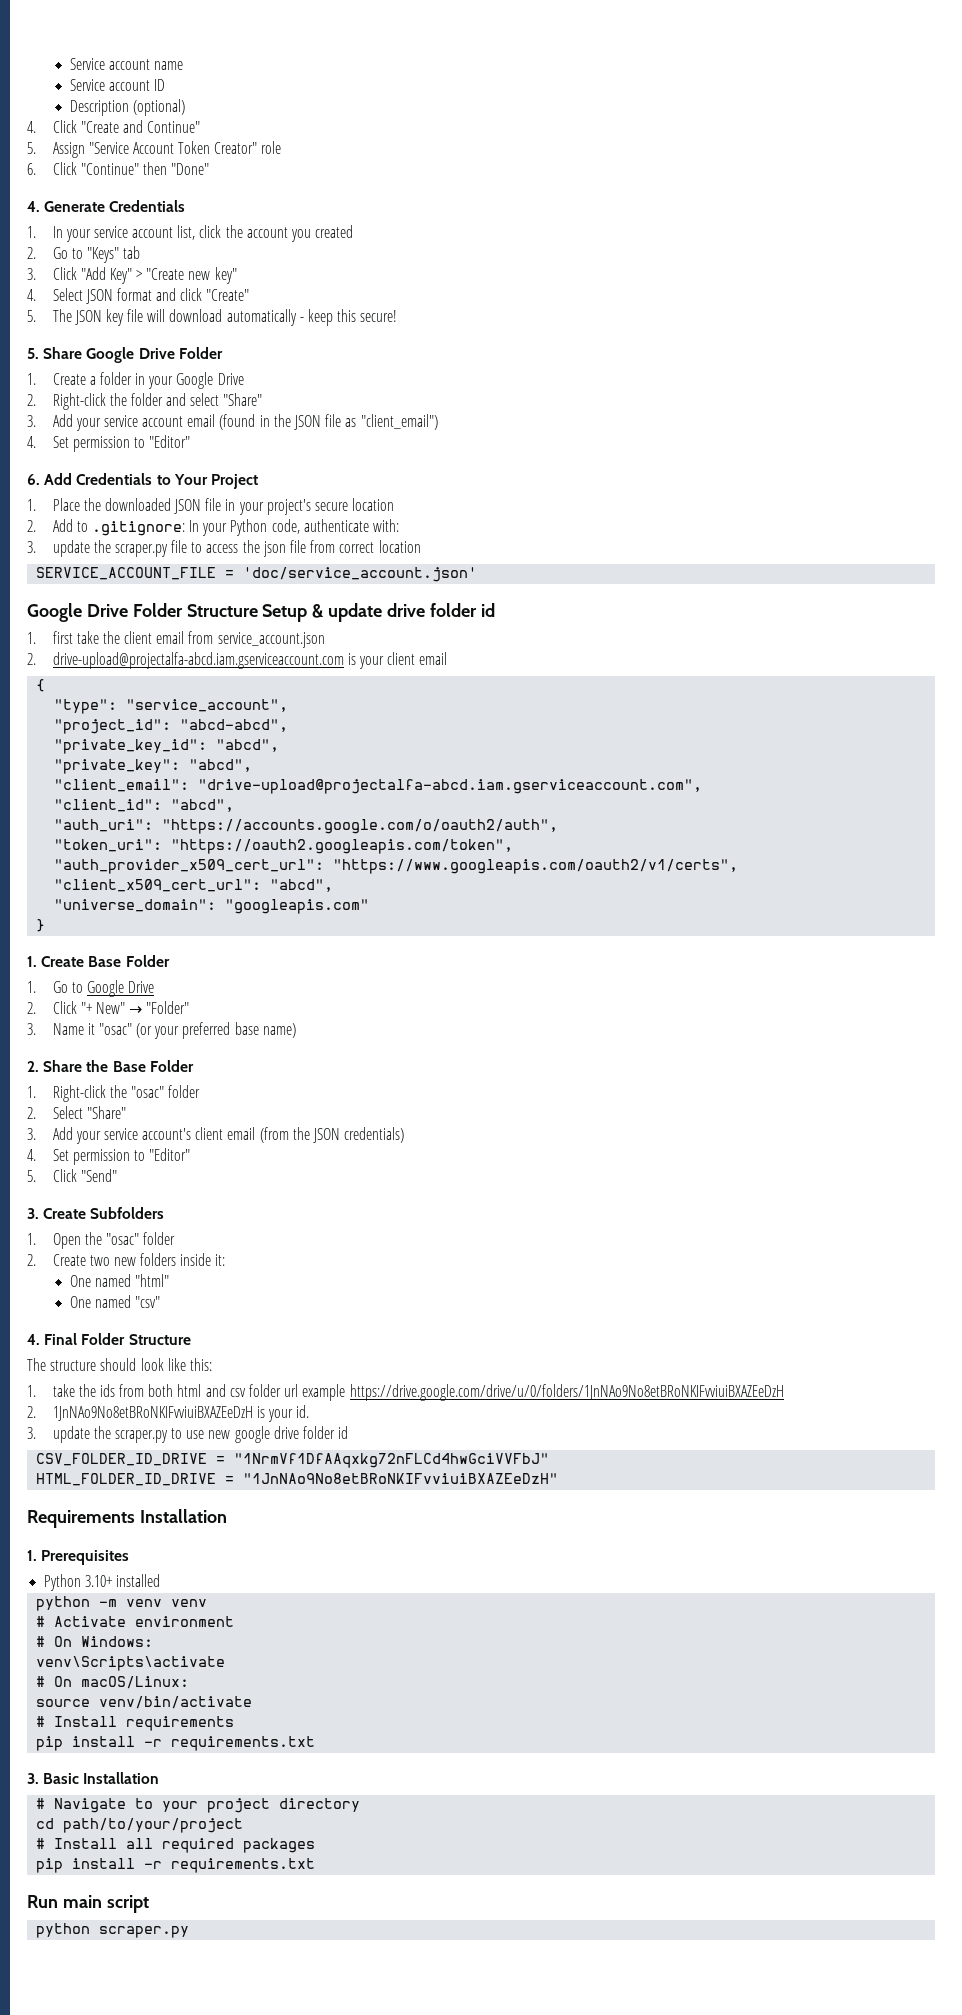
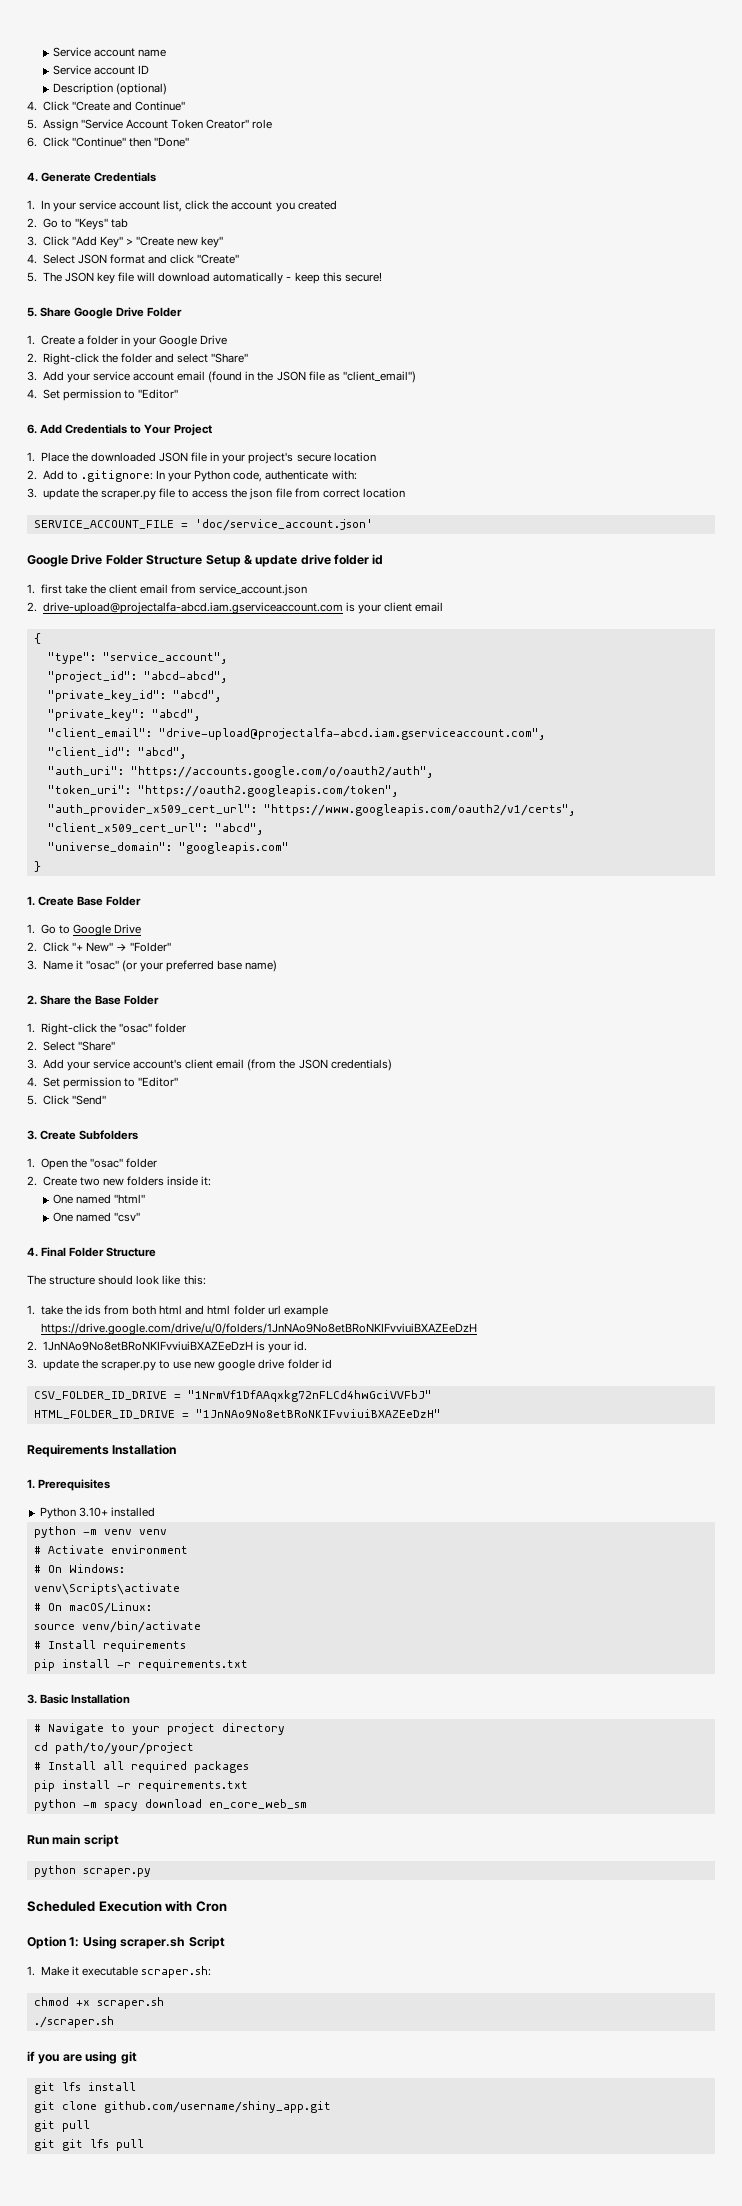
[229,1388,246,1397] csv -> [207,1305,231,1315] html
(316, 1865) none -> [33,1799,307,1811] // python -m spacy download en_core_web_sm
(190, 1932) none -> [27,1900,227,1912] [27,1936,225,1949] [27,1966,212,1978] [33,1997,164,2009] [33,2016,114,2028] [27,2051,137,2064] [33,2082,136,2094] [33,2101,331,2113] [33,2120,90,2132] [33,2139,144,2151] // Scheduled Execution with Cron // Option 1: Using scraper.sh Script // 1. Make it executable scraper.sh: // chmod +x scraper.sh // ./scraper.sh // if you are using git // git lfs install // git clone github.com/username/shiny_app.git // git pull // git git lfs pull

